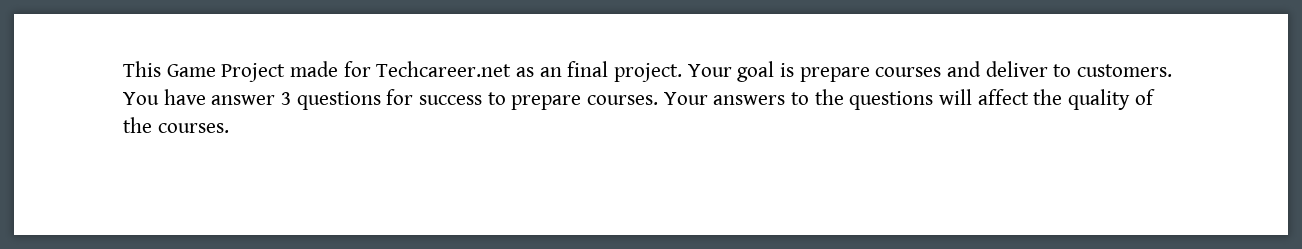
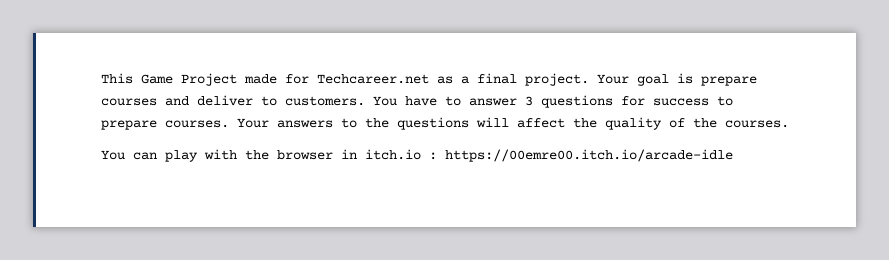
[539,67,562,77] an -> [461,76,469,84] a
(206, 97) none -> [445,96,461,106] to
(229, 128) none -> [101,149,733,162] // You can play with the browser in itch.io : https://00emre00.itch.io/arcade-idle

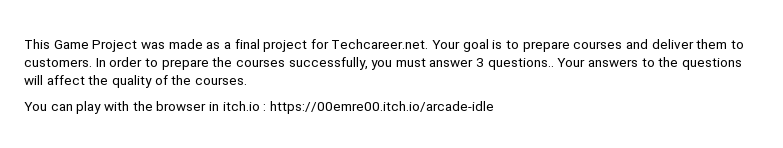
[244,73,589,86] made for Techcareer.net as a final project. -> [140,39,429,52] was made as a final project for Techcareer.net.
(693, 78) none -> [506,40,520,49] to
(253, 100) none -> [696,39,728,49] them
[373,95,733,108] [101,120,229,130] You have to answer 3 questions for success to prepare courses. -> [95,57,554,70] In order to prepare the courses successfully, you must answer 3 questions..

